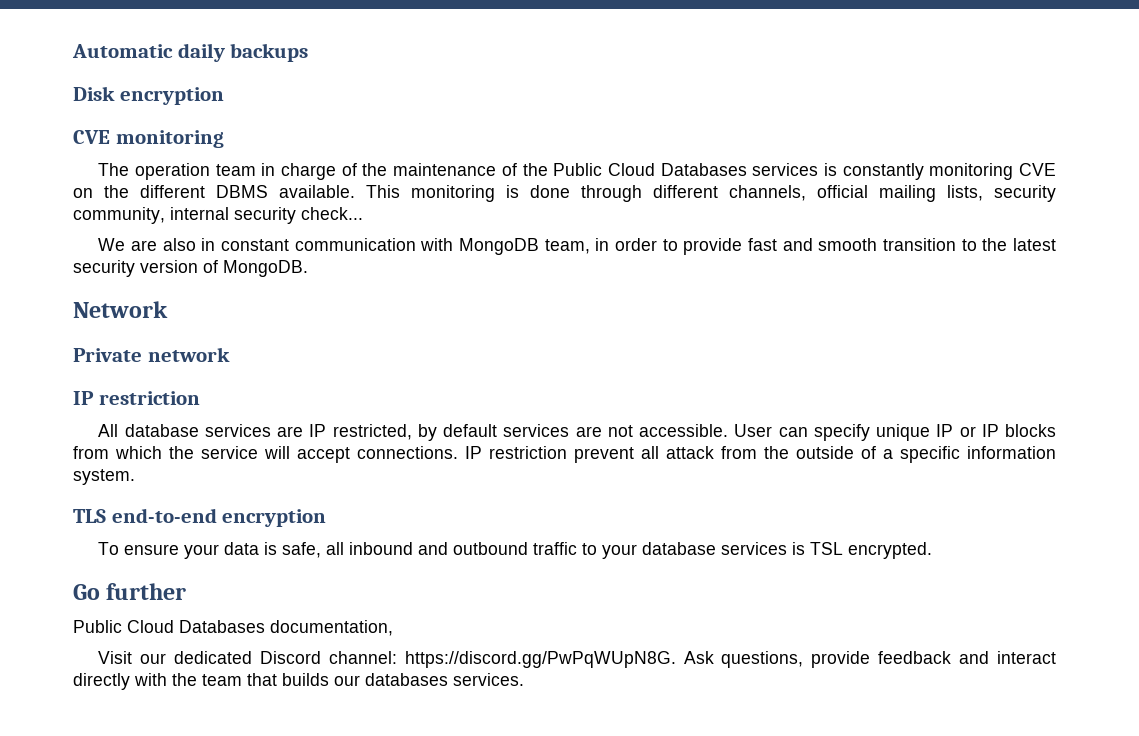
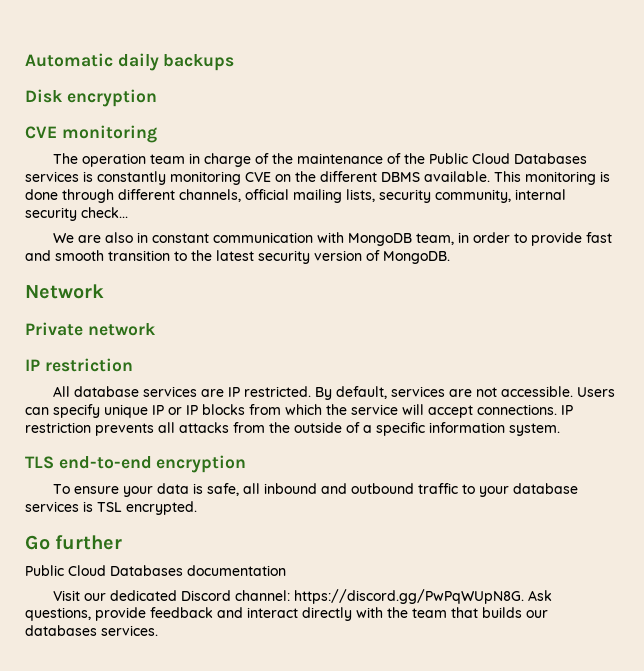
[332,424,498,441] restricted, by default -> [243,386,387,400] restricted. By default,
[734,424,773,437] User -> [576,387,615,397] Users
[574,446,714,463] prevent all attack -> [95,422,229,436] prevents all attacks
[270,620,393,636] documentation, -> [187,565,286,576] documentation

